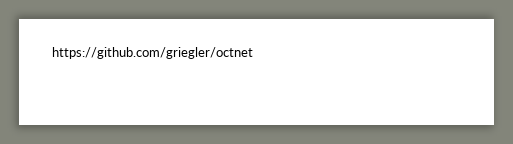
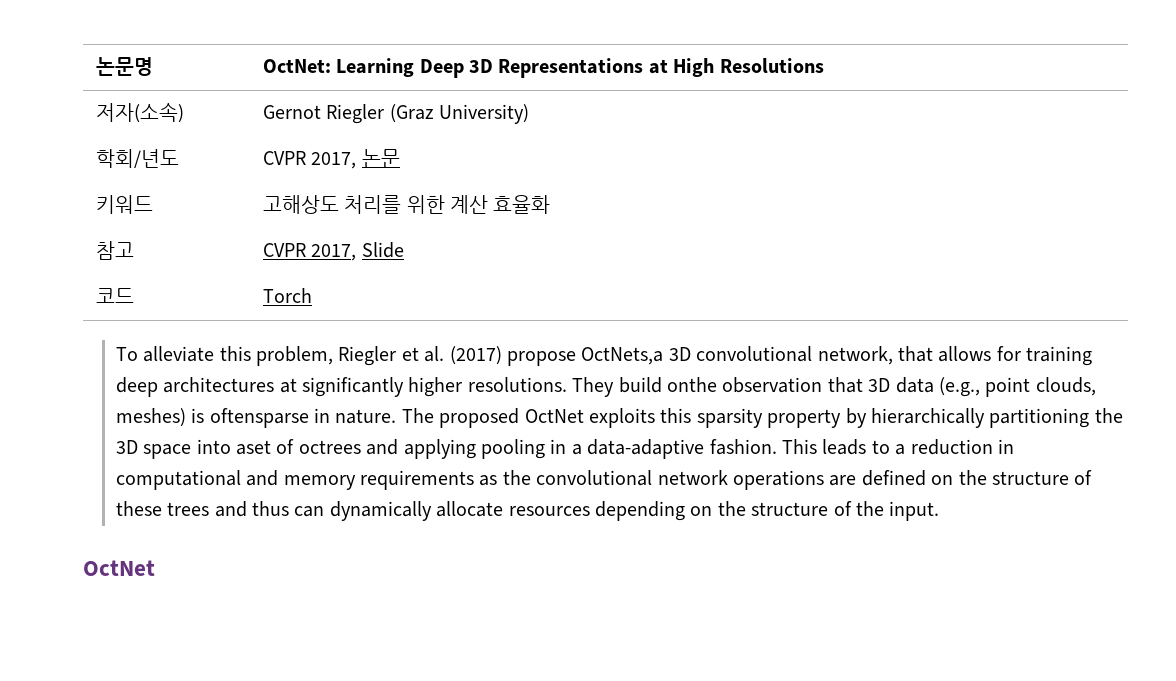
[52,47,253,59] https://github.com/griegler/octnet -> [95,57,153,76] [262,58,824,78] [95,102,184,123] [262,104,529,124] [95,149,179,168] [262,149,400,169] [95,195,153,214] [262,195,551,214] [95,241,134,260] [262,242,404,261] [95,288,134,303] [262,288,312,303] [115,346,1093,366] [115,377,1096,397] [115,408,1123,428] [115,439,1014,459] [115,470,1093,490] [115,501,940,521] [83,560,155,576] 논문명 | OctNet: Learning Deep 3D Representations at High Resolutions // 저자(소속) | Gernot Riegler (Graz University) // 학회/년도 | CVPR 2017, 논문 // 키워드 | 고해상도 처리를 위한 계산 효율화 // 참고 | CVPR 2017, Slide // 코드 | Torch // To alleviate this problem, Riegler et al. (2017) propose OctNets,a 3D convolutional network, that allows for training deep architectures at significantly higher resolutions. They build onthe observation that 3D data (e.g., point clouds, meshes) is oftensparse in nature. The proposed OctNet exploits this sparsity property by hierarchically partitioning the 3D space into aset of octrees and applying pooling in a data-adaptive fashion. This leads to a reduction in computational and memory requirements as the convolutional network operations are defined on the structure of these trees and thus can dynamically allocate resources depending on the structure of the input. // OctNet

